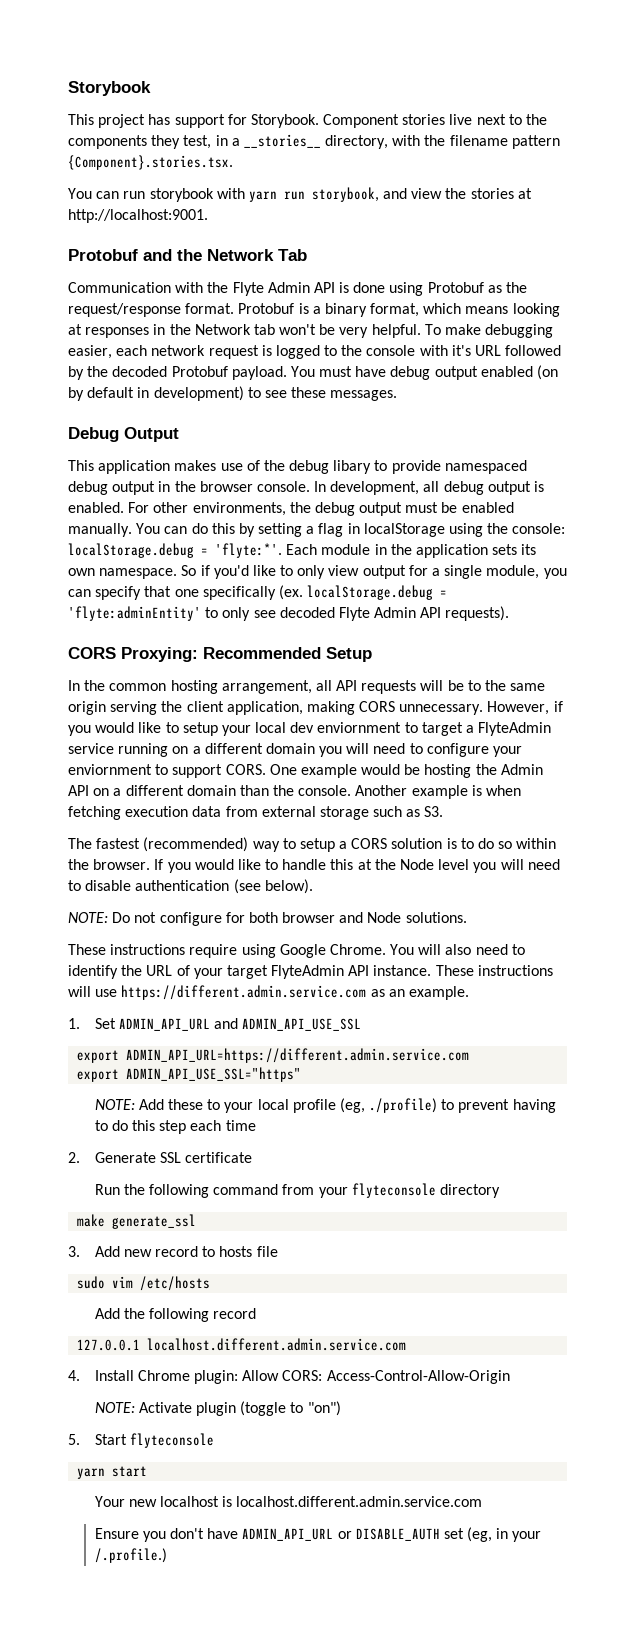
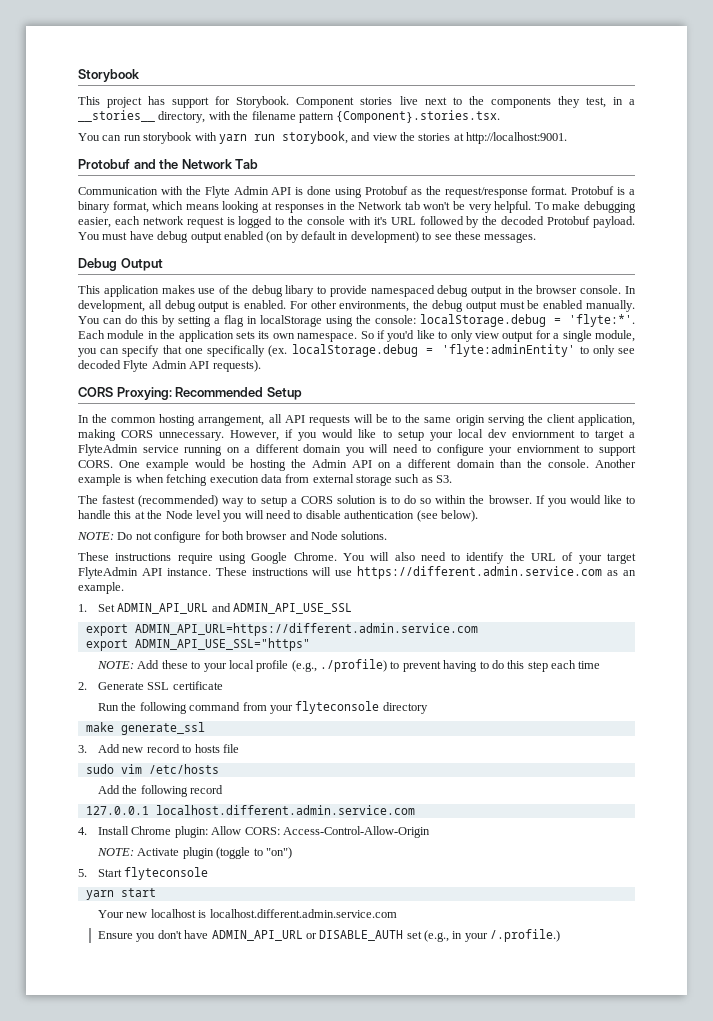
[339,1098,365,1113] (eg, -> [291,660,317,672] (e.g.,
[467,1527,493,1542] (eg, -> [424,930,450,942] (e.g.,

